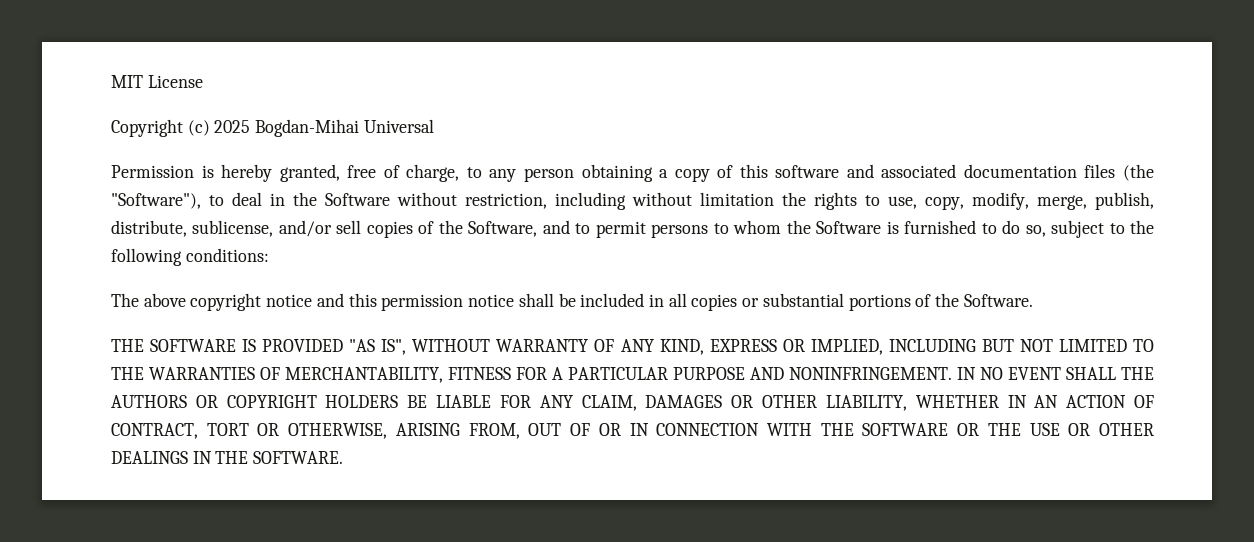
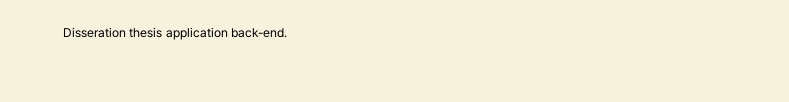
[111,75,203,88] [111,119,434,137] [111,164,1154,182] [111,192,1154,210] [111,220,1155,238] [111,248,269,266] [111,293,1033,311] [111,339,1154,355] [111,367,1154,383] [111,395,1155,411] [111,423,1154,439] [111,451,344,464] MIT License // Copyright (c) 2025 Bogdan-Mihai Universal // Permission is hereby granted, free of charge, to any person obtaining a copy of this software and associated documentation files (the "Software"), to deal in the Software without restriction, including without limitation the rights to use, copy, modify, merge, publish, distribute, sublicense, and/or sell copies of the Software, and to permit persons to whom the Software is furnished to do so, subject to the following conditions: // The above copyright notice and this permission notice shall be included in all copies or substantial portions of the Software. // THE SOFTWARE IS PROVIDED "AS IS", WITHOUT WARRANTY OF ANY KIND, EXPRESS OR IMPLIED, INCLUDING BUT NOT LIMITED TO THE WARRANTIES OF MERCHANTABILITY, FITNESS FOR A PARTICULAR PURPOSE AND NONINFRINGEMENT. IN NO EVENT SHALL THE AUTHORS OR COPYRIGHT HOLDERS BE LIABLE FOR ANY CLAIM, DAMAGES OR OTHER LIABILITY, WHETHER IN AN ACTION OF CONTRACT, TORT OR OTHERWISE, ARISING FROM, OUT OF OR IN CONNECTION WITH THE SOFTWARE OR THE USE OR OTHER DEALINGS IN THE SOFTWARE. -> [63,27,288,40] Disseration thesis application back-end.

